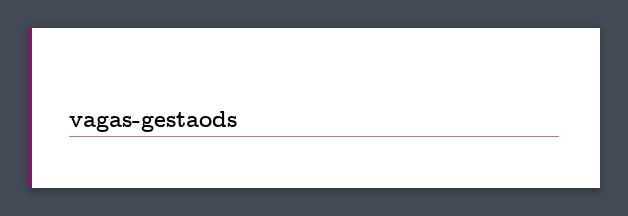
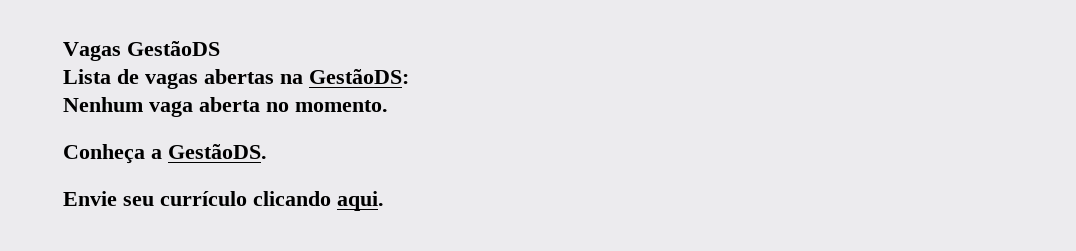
[69,111,237,132] vagas-gestaods -> [63,41,220,61] [63,69,409,89] [63,97,388,117] [63,144,267,164] [63,191,384,211] Vagas GestãoDS // Lista de vagas abertas na GestãoDS: // Nenhum vaga aberta no momento. // Conheça a GestãoDS. // Envie seu currículo clicando aqui.

